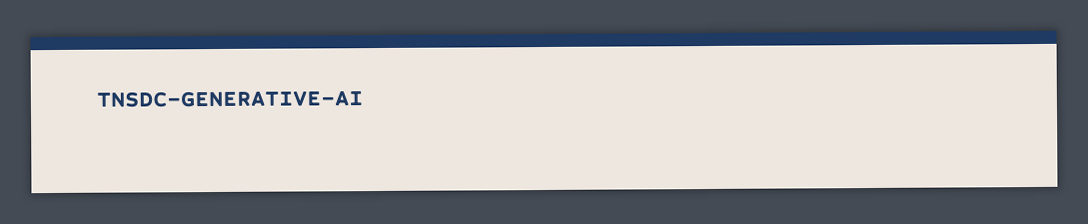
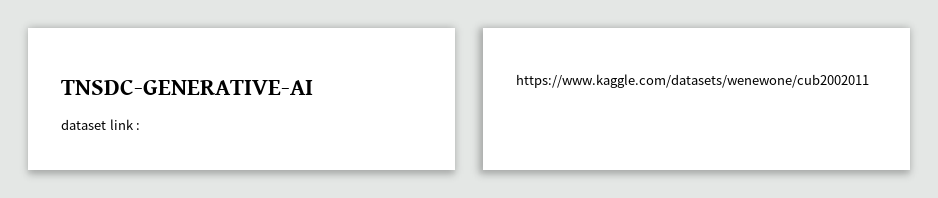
(363, 99) none -> [61,119,141,130] [516,74,869,88] // dataset link : https://www.kaggle.com/datasets/wenewone/cub2002011

